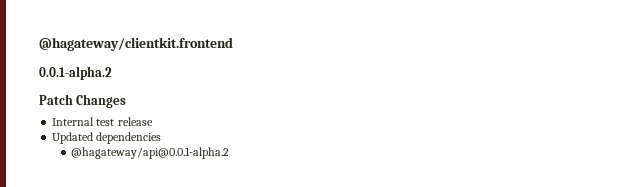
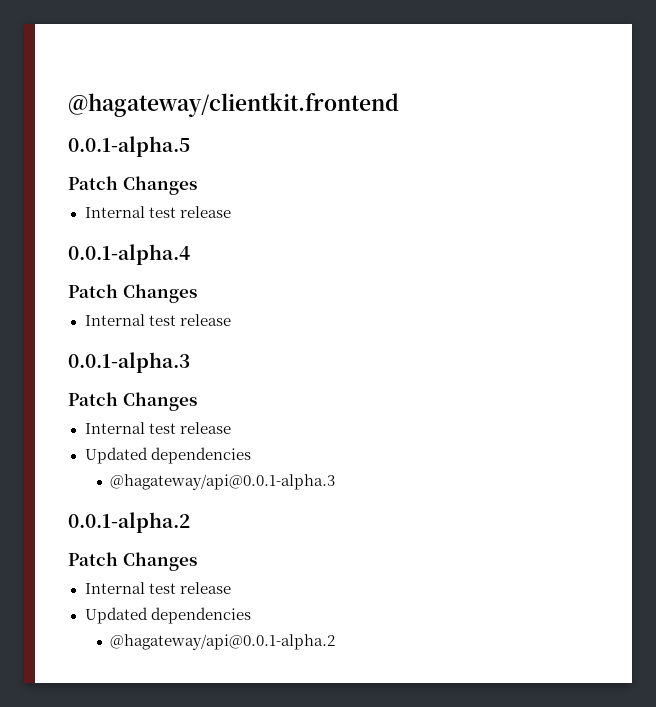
(233, 44) none -> [68,136,190,157] [68,176,197,195] [84,206,231,218] [68,244,190,265] [68,284,197,303] [84,314,231,326] [68,352,190,373] [68,392,197,411] [84,422,231,434] [84,447,251,464] [110,474,336,490] // 0.0.1-alpha.5 // Patch Changes // Internal test release // 0.0.1-alpha.4 // Patch Changes // Internal test release // 0.0.1-alpha.3 // Patch Changes // Internal test release // Updated dependencies // @hagateway/api@0.0.1-alpha.3

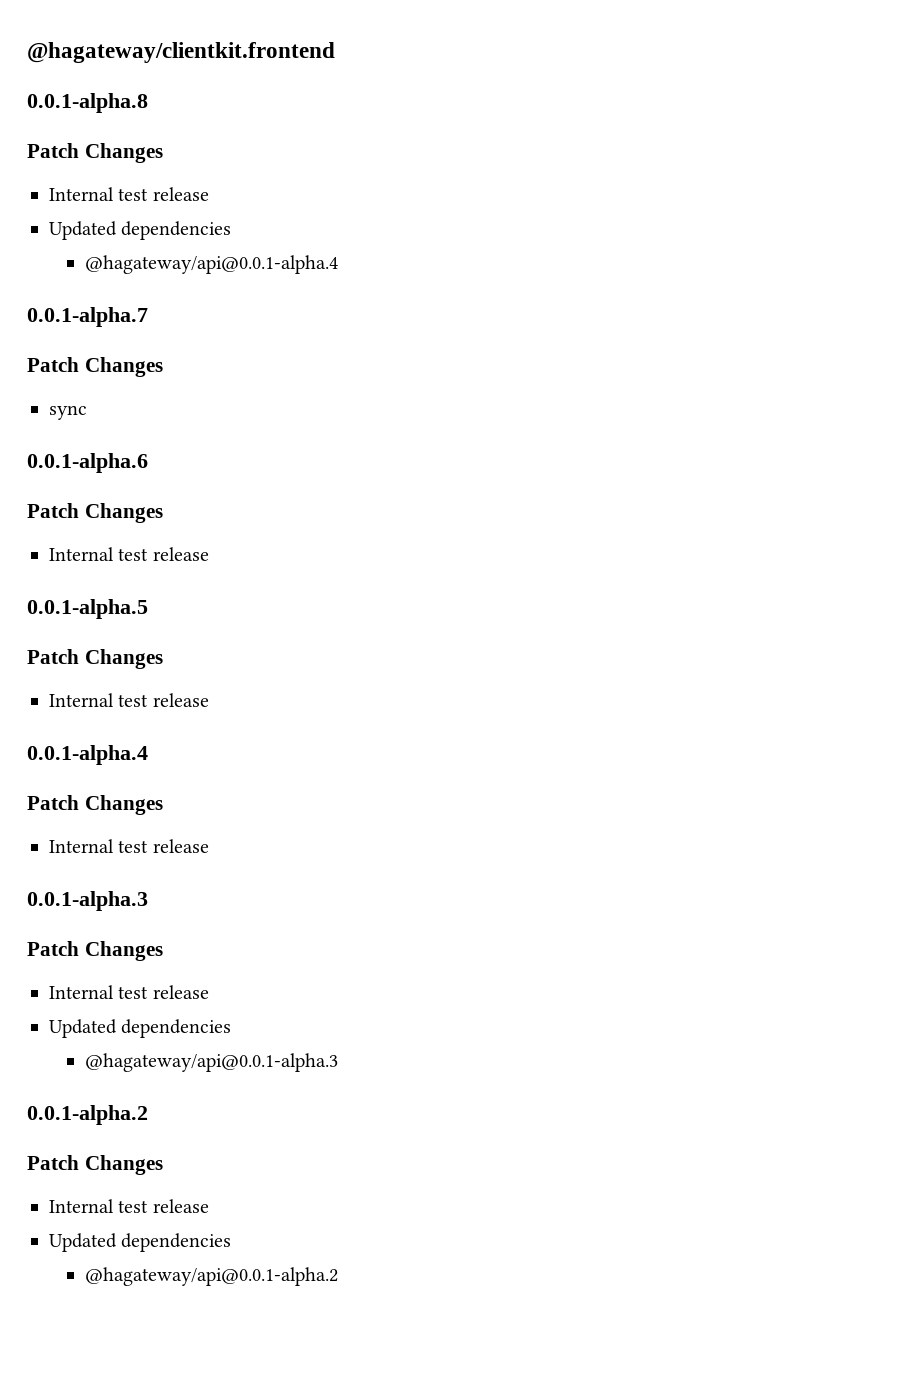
(399, 105) none -> [27,93,148,113] [27,143,163,163] [49,187,209,201] [49,221,232,240] [85,255,339,274] [27,307,148,327] [27,357,163,377] [49,405,87,420] [27,453,148,473] [27,503,163,523] [49,547,209,561] // 0.0.1-alpha.8 // Patch Changes // Internal test release // Updated dependencies // @hagateway/api@0.0.1-alpha.4 // 0.0.1-alpha.7 // Patch Changes // sync // 0.0.1-alpha.6 // Patch Changes // Internal test release

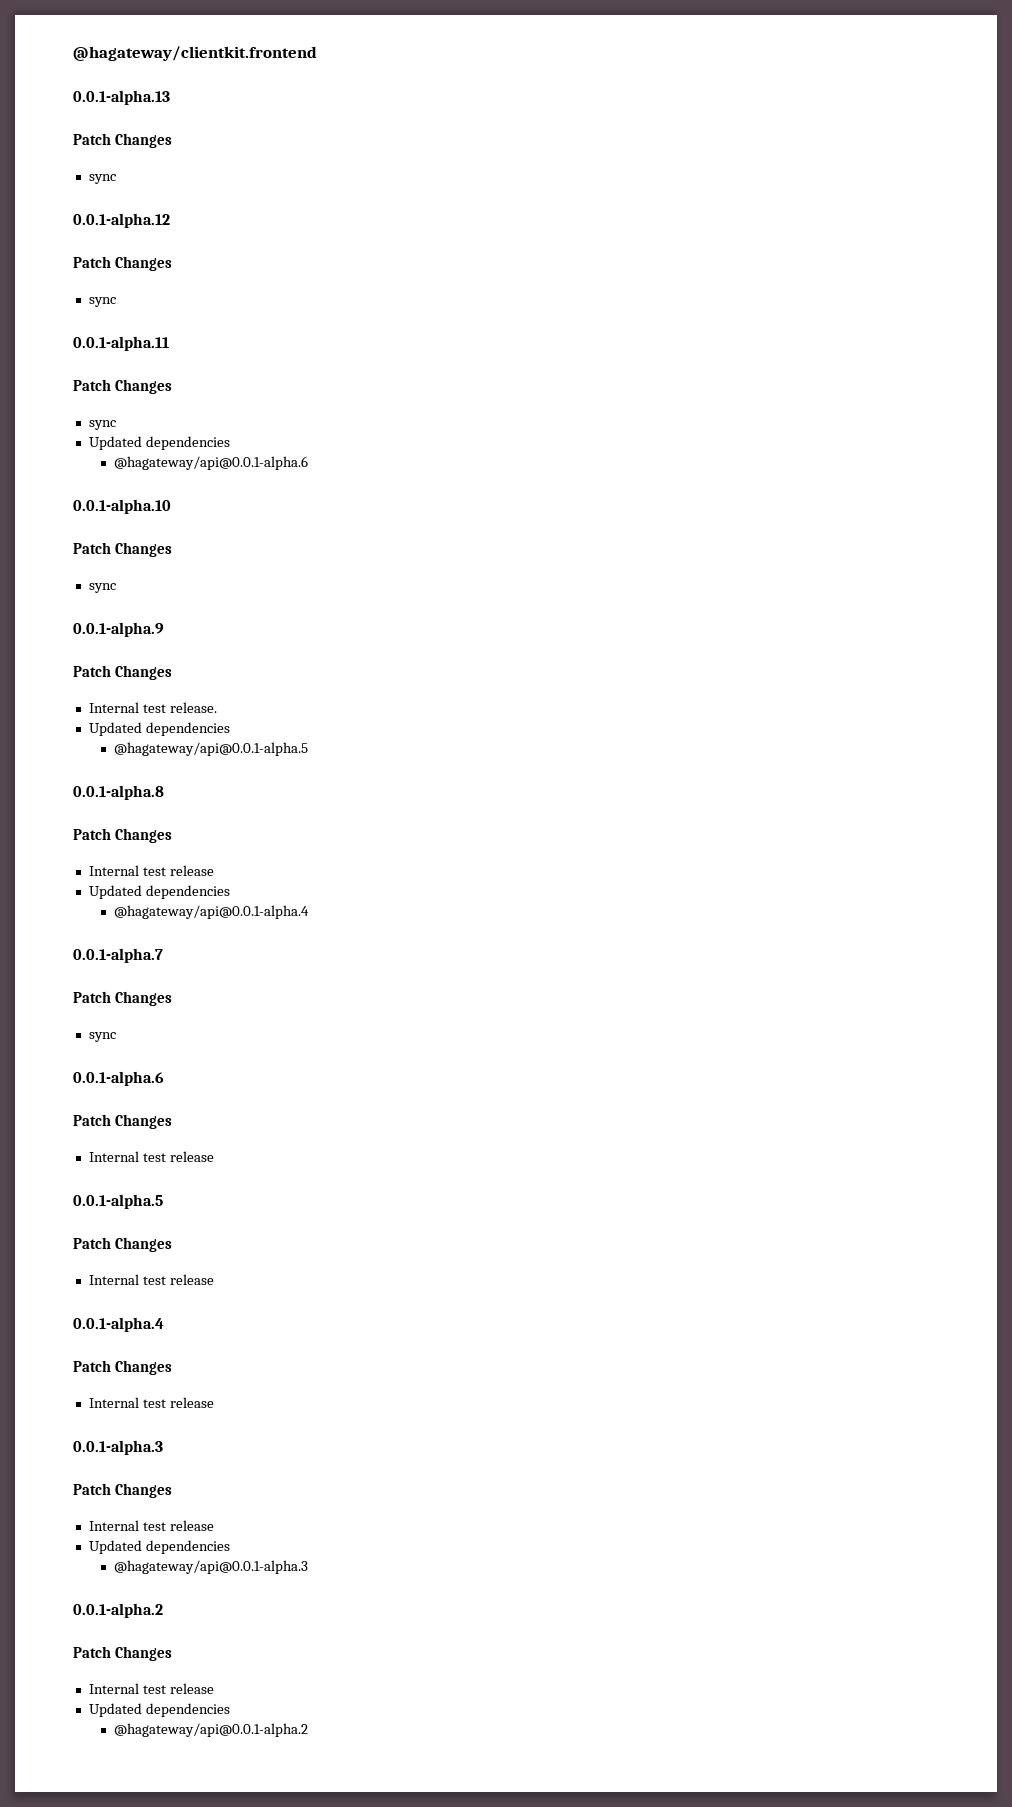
(335, 52) none -> [73,90,170,105] [73,133,173,148] [88,174,116,184] [73,213,170,228] [73,256,173,271] [88,297,116,307] [73,336,169,351] [73,379,173,394] [88,420,116,430] [88,436,230,450] [114,456,309,470] [73,499,171,514] [73,542,173,557] [88,583,116,593] [73,622,164,637] [73,665,173,680] [88,702,217,713] [88,722,230,736] [114,742,309,756] // 0.0.1-alpha.13 // Patch Changes // sync // 0.0.1-alpha.12 // Patch Changes // sync // 0.0.1-alpha.11 // Patch Changes // sync // Updated dependencies // @hagateway/api@0.0.1-alpha.6 // 0.0.1-alpha.10 // Patch Changes // sync // 0.0.1-alpha.9 // Patch Changes // Internal test release. // Updated dependencies // @hagateway/api@0.0.1-alpha.5

